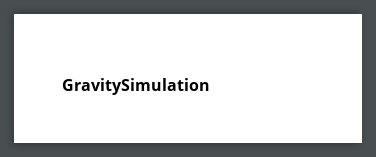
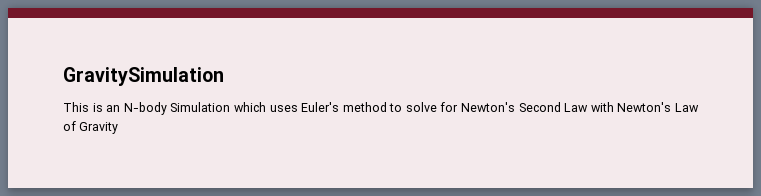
(210, 86) none -> [63,102,699,115] [63,121,119,134] // This is an N-body Simulation which uses Euler's method to solve for Newton's Second Law with Newton's Law of Gravity

